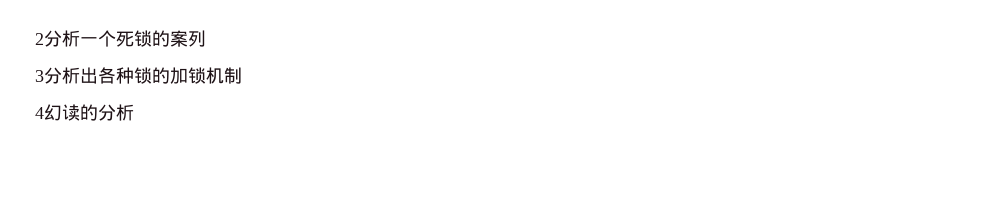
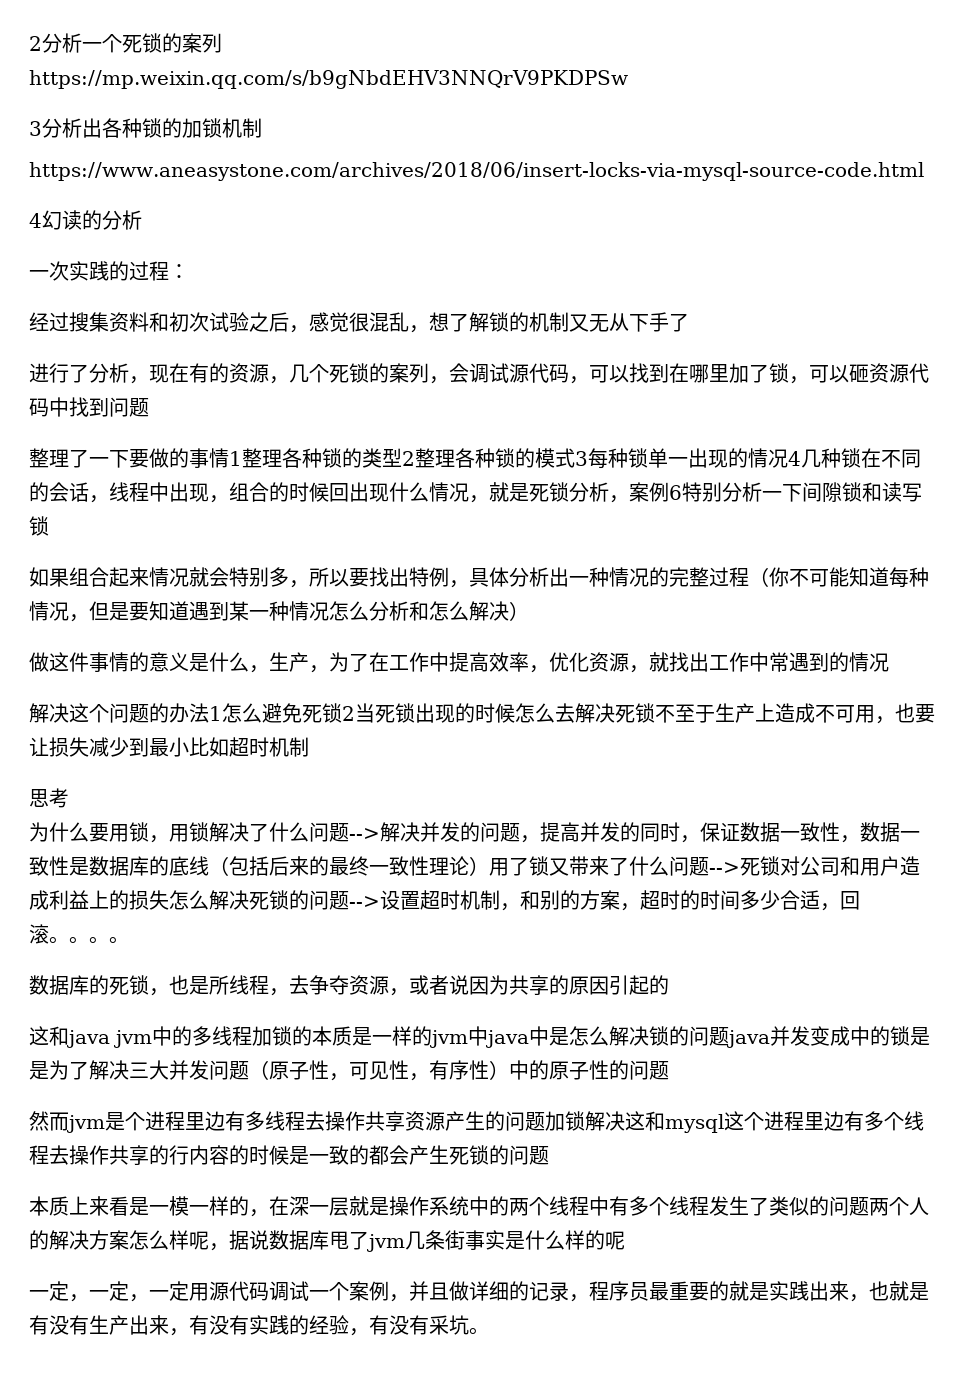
(206, 38) none -> [29,70,628,89] // https://mp.weixin.qq.com/s/b9gNbdEHV3NNQrV9PKDPSw
(242, 75) none -> [29,162,924,181] // https://www.aneasystone.com/archives/2018/06/insert-locks-via-mysql-source-code.html
(134, 112) none -> [29,261,189,281] [29,312,689,333] [29,363,929,384] [29,397,149,417] [29,448,921,469] [29,482,922,503] [29,516,49,536] [29,567,929,588] [29,601,529,622] [29,652,889,673] [29,703,935,724] [29,737,309,757] [29,788,69,808] [29,822,920,843] [29,856,920,876] [29,890,860,911] [29,924,129,944] [29,975,669,996] [29,1026,930,1048] [29,1060,669,1081] [29,1111,924,1133] [29,1145,549,1166] [29,1196,929,1217] [29,1230,625,1252] [29,1281,929,1302] [29,1315,489,1336] // 一次实践的过程： // 经过搜集资料和初次试验之后，感觉很混乱，想了解锁的机制又无从下手了 // 进行了分析，现在有的资源，几个死锁的案列，会调试源代码，可以找到在哪里加了锁，可以砸资源代码中找到问题 // 整理了一下要做的事情1整理各种锁的类型2整理各种锁的模式3每种锁单一出现的情况4几种锁在不同的会话，线程中出现，组合的时候回出现什么情况，就是死锁分析，案例6特别分析一下间隙锁和读写锁 // 如果组合起来情况就会特别多，所以要找出特例，具体分析出一种情况的完整过程（你不可能知道每种情况，但是要知道遇到某一种情况怎么分析和怎么解决） // 做这件事情的意义是什么，生产，为了在工作中提高效率，优化资源，就找出工作中常遇到的情况 // 解决这个问题的办法1怎么避免死锁2当死锁出现的时候怎么去解决死锁不至于生产上造成不可用，也要让损失减少到最小比如超时机制 // 思考 // 为什么要用锁，用锁解决了什么问题-->解决并发的问题，提高并发的同时，保证数据一致性，数据一致性是数据库的底线（包括后来的最终一致性理论）用了锁又带来了什么问题-->死锁对公司和用户造成利益上的损失怎么解决死锁的问题-->设置超时机制，和别的方案，超时的时间多少合适，回滚。。。。 // 数据库的死锁，也是所线程，去争夺资源，或者说因为共享的原因引起的 // 这和java jvm中的多线程加锁的本质是一样的jvm中java中是怎么解决锁的问题java并发变成中的锁是是为了解决三大并发问题（原子性，可见性，有序性）中的原子性的问题 // 然而jvm是个进程里边有多线程去操作共享资源产生的问题加锁解决这和mysql这个进程里边有多个线程去操作共享的行内容的时候是一致的都会产生死锁的问题 // 本质上来看是一模一样的，在深一层就是操作系统中的两个线程中有多个线程发生了类似的问题两个人的解决方案怎么样呢，据说数据库甩了jvm几条街事实是什么样的呢 // 一定，一定，一定用源代码调试一个案例，并且做详细的记录，程序员最重要的就是实践出来，也就是有没有生产出来，有没有实践的经验，有没有采坑。

